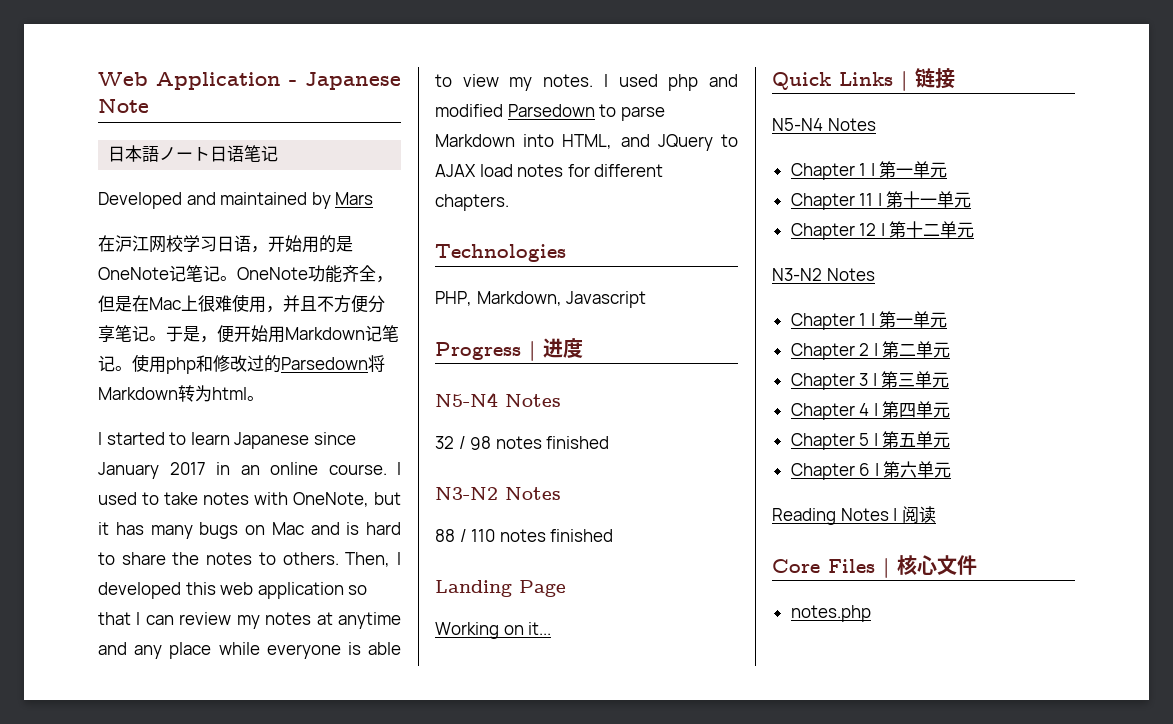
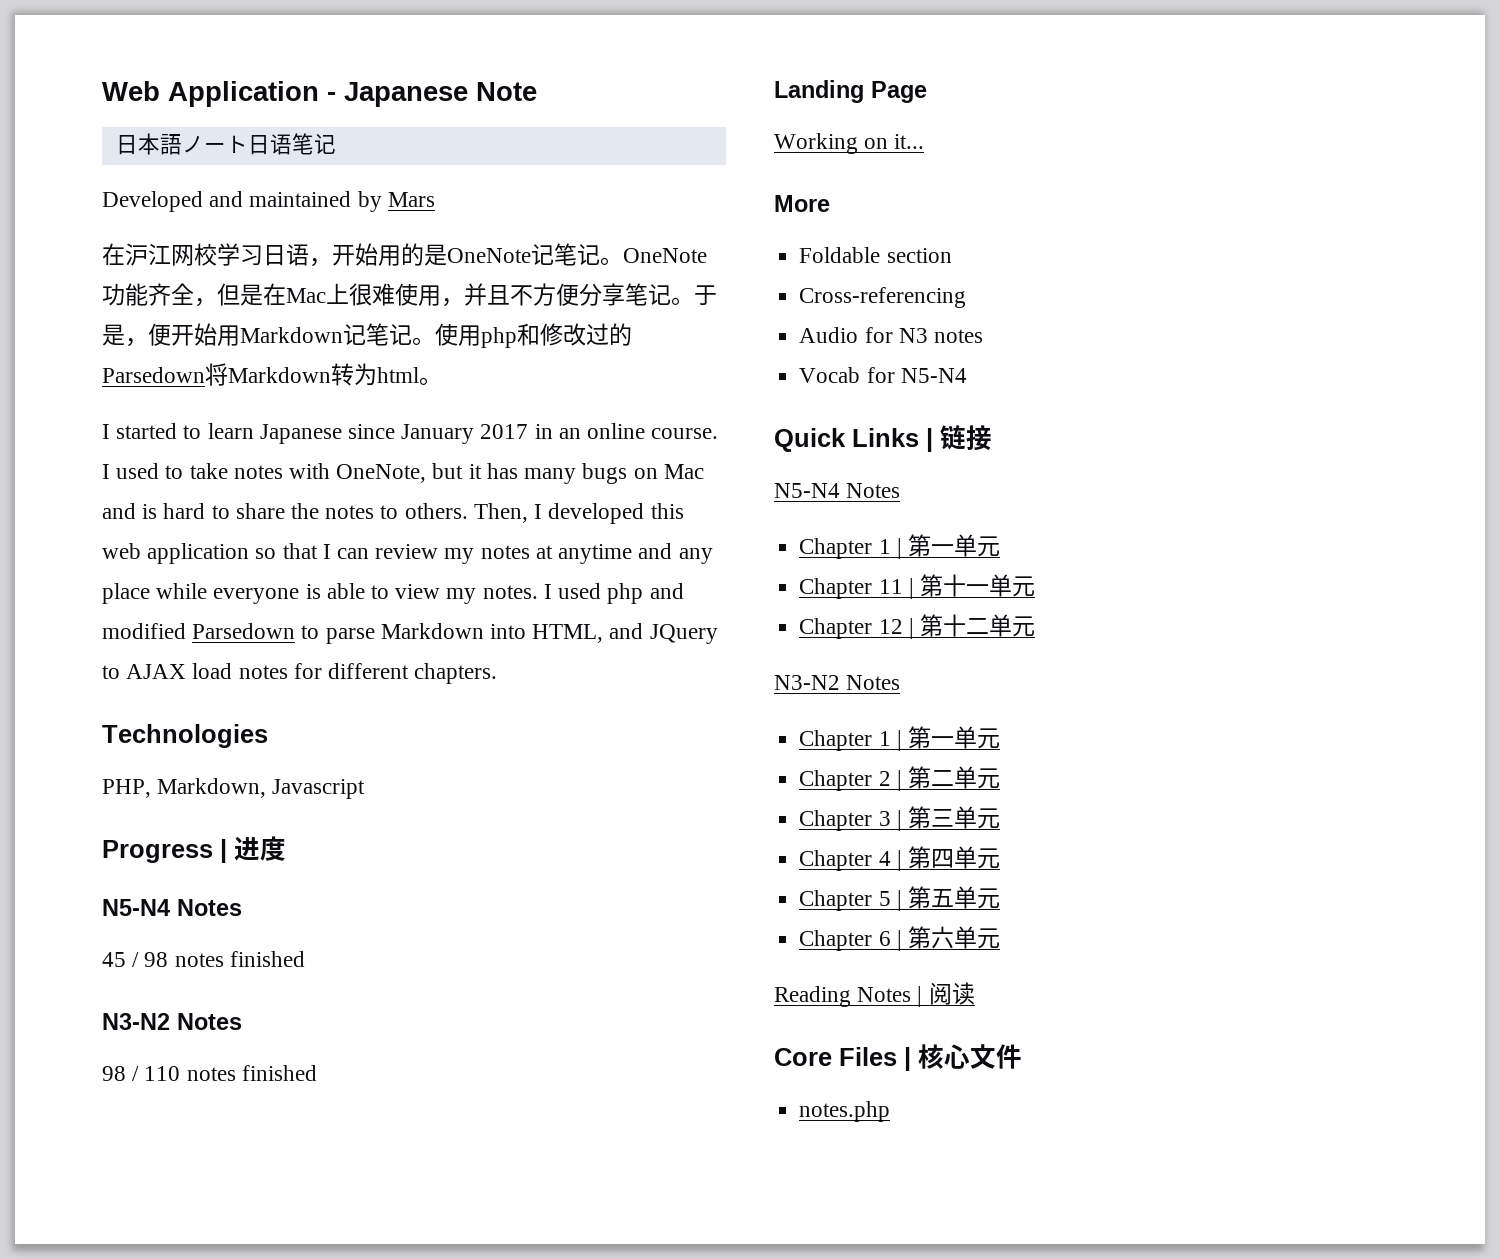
[435,436,454,449] 32 -> [102,952,126,967] 45
[435,529,455,542] 88 -> [102,1066,126,1081] 98
(552, 628) none -> [774,195,830,212] [799,247,952,263] [799,287,967,308] [799,327,983,343] [799,367,967,383] // More // Foldable section // Cross-referencing // Audio for N3 notes // Vocab for N5-N4

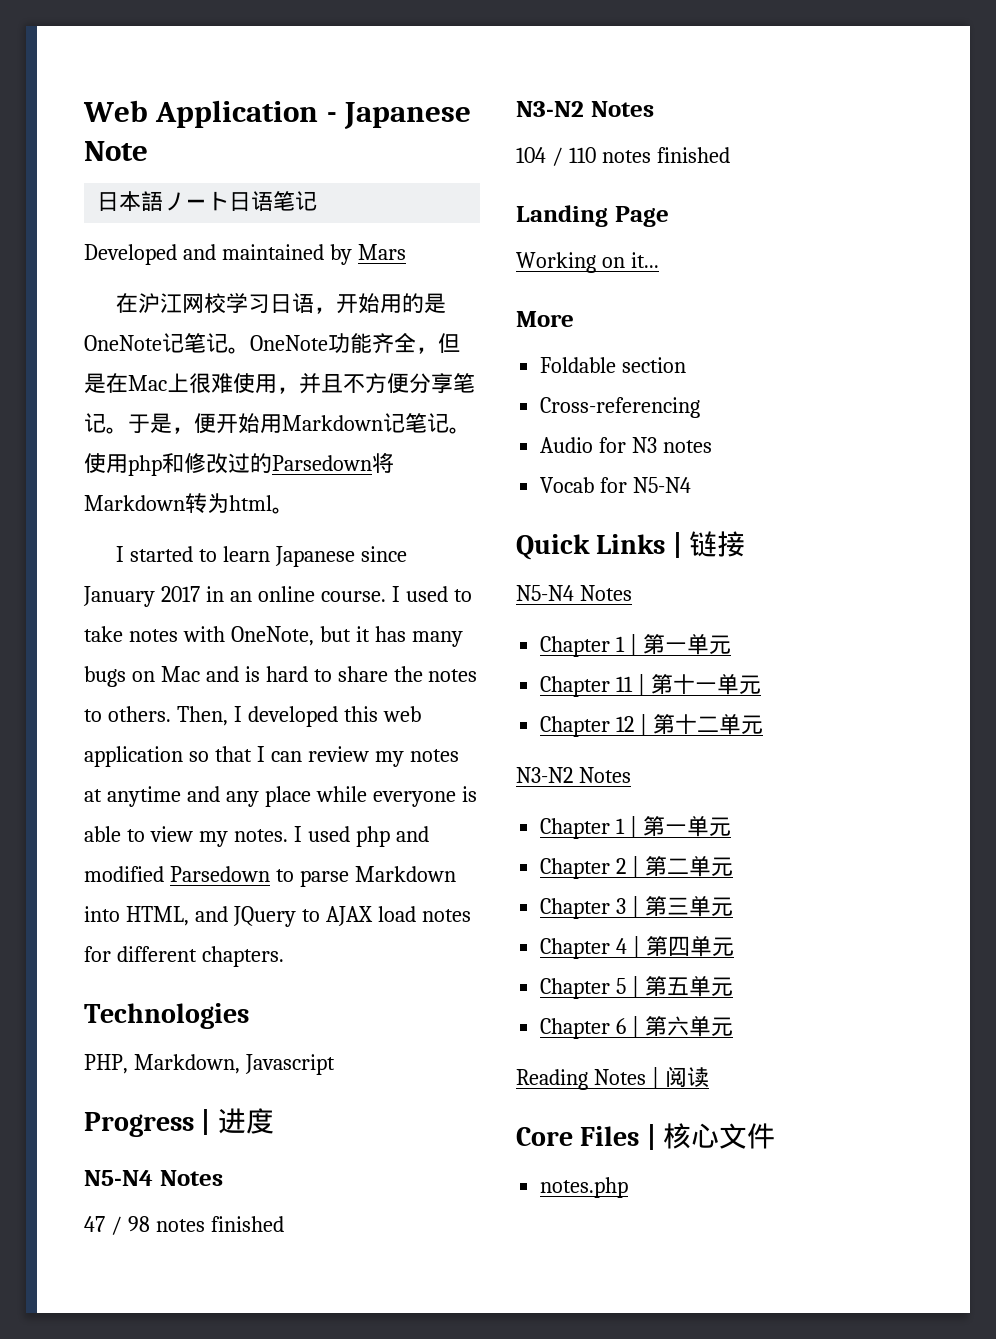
[102,952,126,967] 45 -> [84,1216,105,1232] 47
[102,1066,126,1081] 98 -> [516,147,546,163] 104

